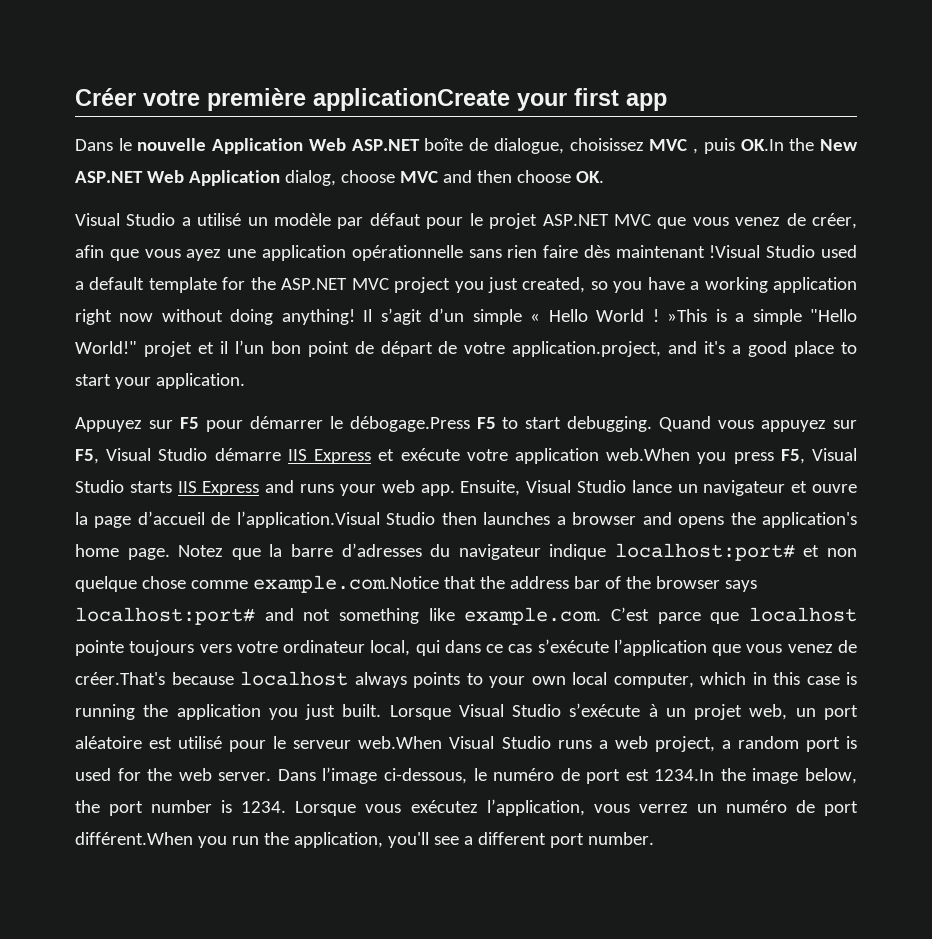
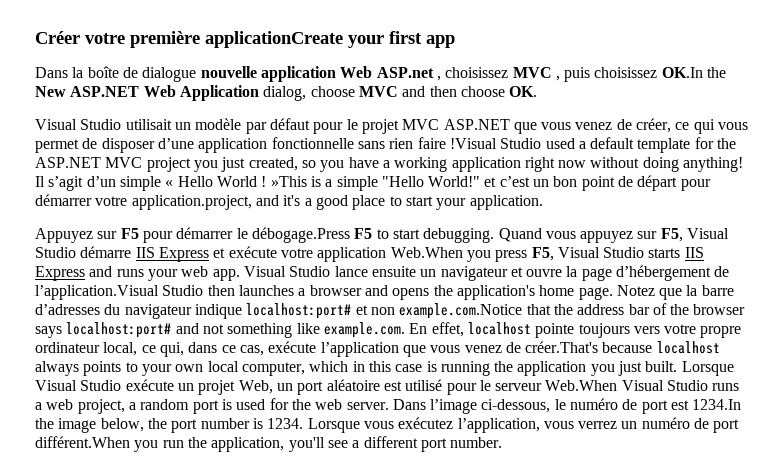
[118,138,564,154] le nouvelle Application Web ASP.NET boîte de dialogue, -> [72,66,441,82] la boîte de dialogue nouvelle application Web ASP.net ,
(735, 146) none -> [594,67,658,78] choisissez
[181,213,242,226] a utilisé -> [125,119,172,130] utilisait
[542,214,651,226] ASP.NET MVC -> [402,119,510,130] MVC ASP.NET
[75,245,463,261] afin que vous ayez une application opérationnelle -> [675,119,749,134] [35,137,354,153] ce qui vous permet de disposer d’une application fonctionnelle
[583,245,705,258] dès maintenant -> (446, 143) none
[143,340,264,357] projet et il l’un -> [484,176,550,187] et c’est un
[438,341,458,354] de -> [680,179,711,191] [35,194,92,206] pour démarrer
[606,448,691,461] web.When -> [390,247,463,258] Web.When
[460,480,521,496] Ensuite, -> (240, 275) none
(672, 486) none -> [371,266,416,277] ensuite
[137,511,205,525] d’accueil -> [616,265,712,281] d’hébergement
[75,576,248,592] quelque chose comme -> (395, 311) none
[611,607,740,624] C’est parce que -> [409,322,464,337] En effet,
(278, 647) none -> [700,326,742,338] propre
[415,639,609,656] qui dans ce cas s’exécute -> [141,341,317,357] ce qui, dans ce cas, exécute
[569,703,658,717] s’exécute à -> [125,379,174,391] exécute
[749,704,788,720] web, -> [238,380,273,394] Web,
[358,736,443,749] web.When -> [545,380,618,391] Web.When

